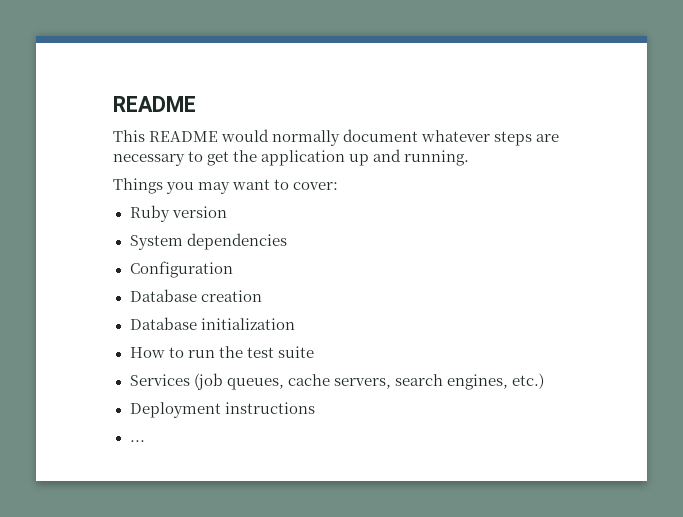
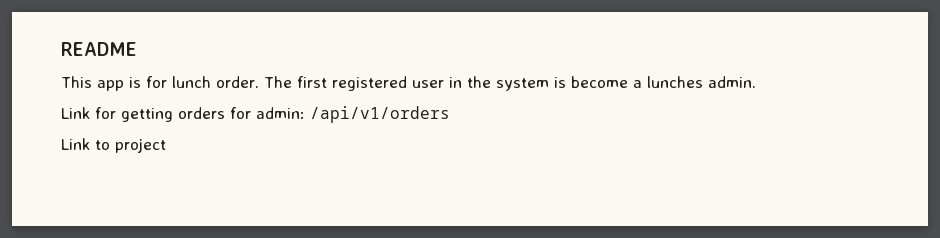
[149,129,560,146] [113,149,470,166] [113,178,339,194] [129,205,227,222] [129,233,287,250] [129,261,233,278] [129,289,262,302] [129,317,295,330] [129,346,314,358] [129,373,544,390] [129,402,315,418] [129,440,145,442] README would normally document whatever steps are necessary to get the application up and running. // Things you may want to cover: // Ruby version // System dependencies // Configuration // Database creation // Database initialization // How to run the test suite // Services (job queues, cache servers, search engines, etc.) // Deployment instructions // ... -> [97,76,756,91] [61,106,450,123] [61,138,166,153] app is for lunch order. The first registered user in the system is become a lunches admin. // Link for getting orders for admin: /api/v1/orders // Link to project

